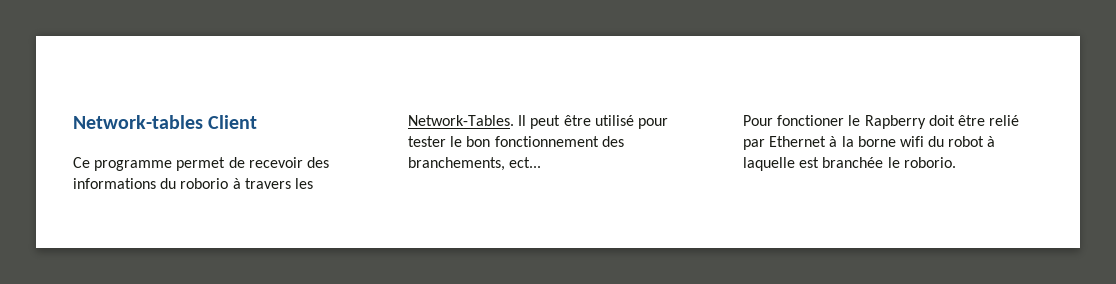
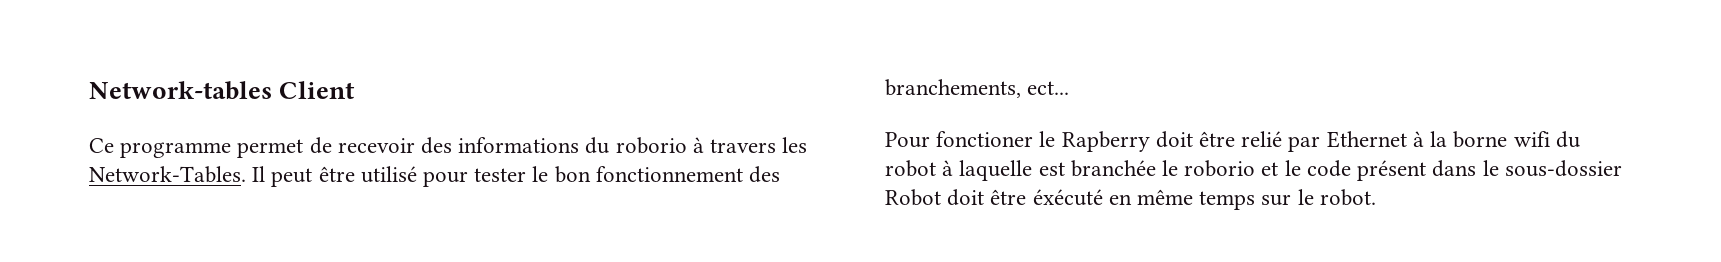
[903,157,956,168] roborio. -> [1184,160,1622,181] [885,189,1376,210] roborio et le code présent dans le sous-dossier Robot doit être éxécuté en même temps sur le robot.

